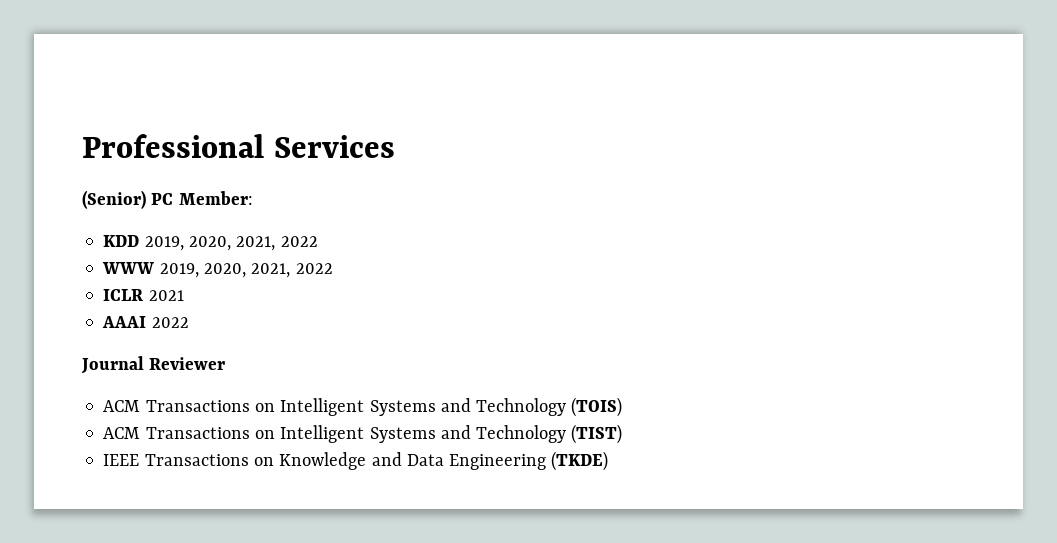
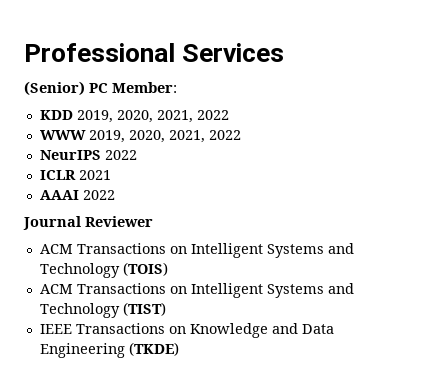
(333, 268) none -> [39,150,137,160] // NeurIPS 2022

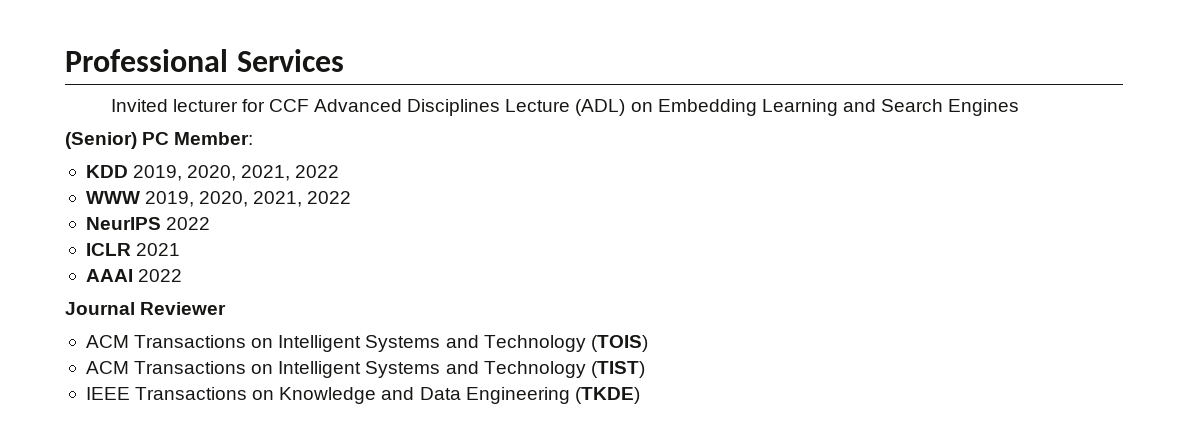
(285, 52) none -> [110,99,1020,116] // Invited lecturer for CCF Advanced Disciplines Lecture (ADL) on Embedding Learning and Search Engines

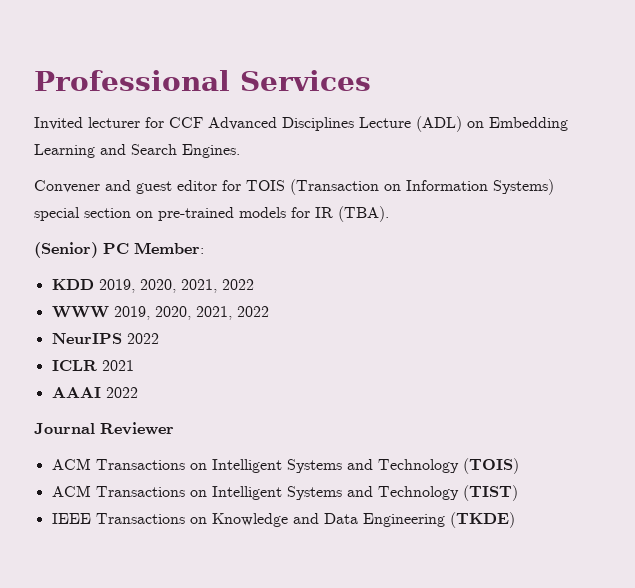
[948,99,1020,116] Engines -> [182,144,240,158] [34,179,554,195] [34,206,389,222] Engines. // Convener and guest editor for TOIS (Transaction on Information Systems) special section on pre-trained models for IR (TBA).

